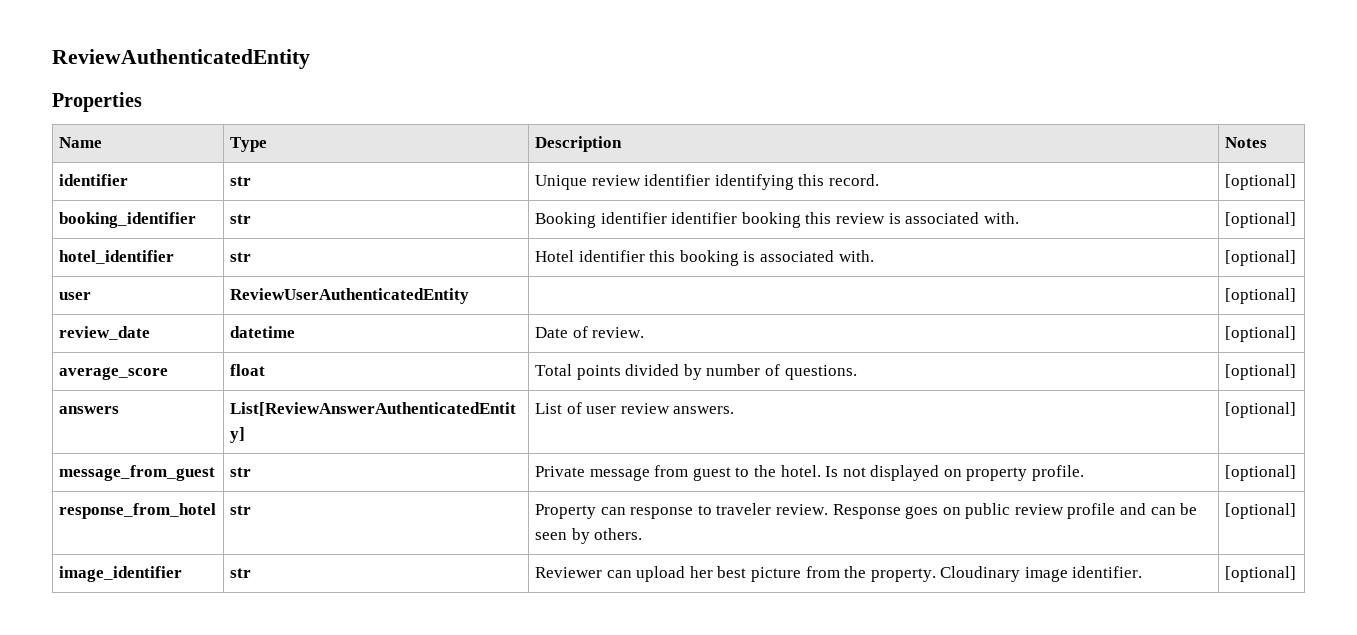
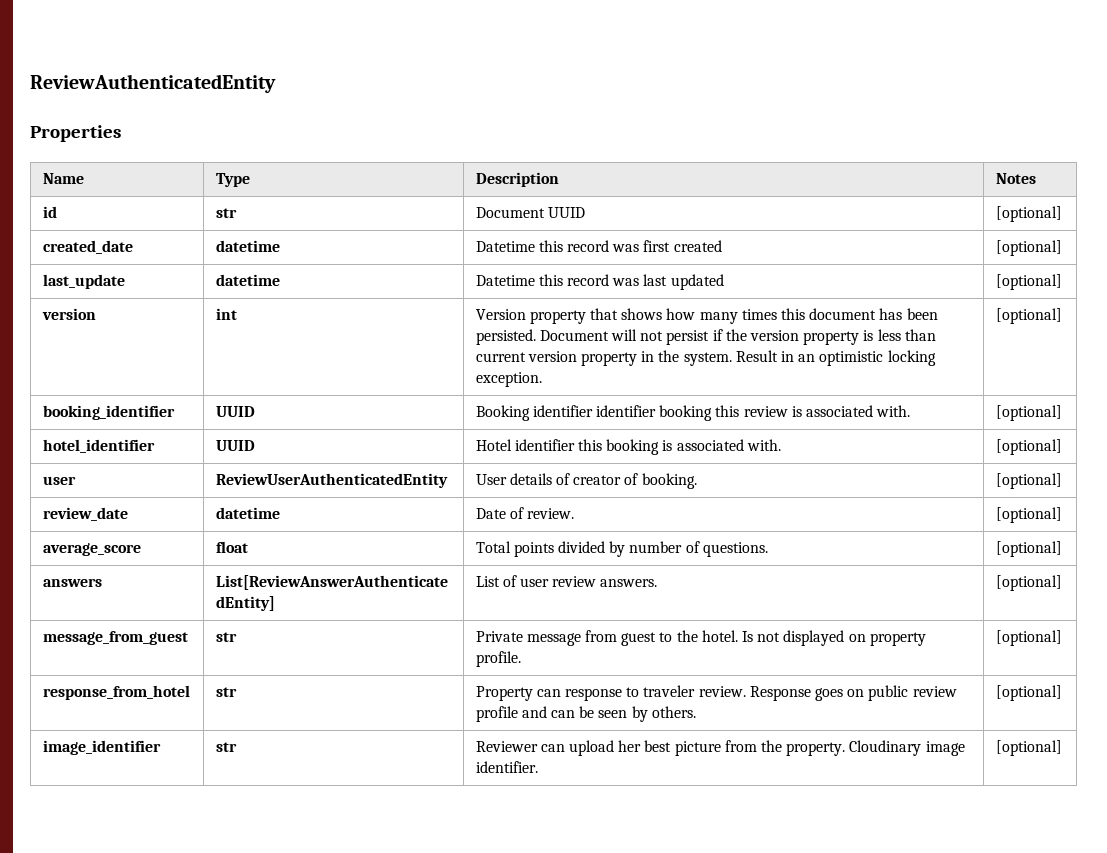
[58,174,128,186] [229,176,251,186] [534,174,879,190] identifier | str | Unique review identifier identifying this record. -> [42,206,57,218] [215,208,237,218] [475,207,585,218] [995,206,1062,222] [42,240,133,254] [215,240,280,252] [475,240,722,252] [995,240,1062,256] [42,274,125,289] [215,274,280,286] [475,274,724,290] [995,274,1062,290] [41,308,96,320] [215,308,237,320] [475,308,938,324] [475,329,936,345] [475,350,936,366] [475,372,542,387] id | str | Document UUID | [optional] // created_date | datetime | Datetime this record was first created | [optional] // last_update | datetime | Datetime this record was last updated | [optional] // version | int | Version property that shows how many times this document has been persisted. Document will not persist if the version property is less than current version property in the system. Result in an optimistic locking exception.
[229,214,251,224] str -> [215,406,255,417] UUID
[229,252,251,262] str -> [215,440,255,451] UUID
(469, 296) none -> [475,473,697,489] User details of creator of booking.

